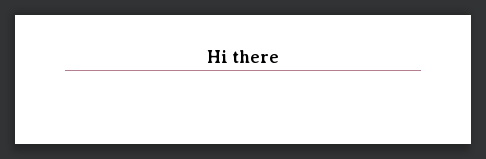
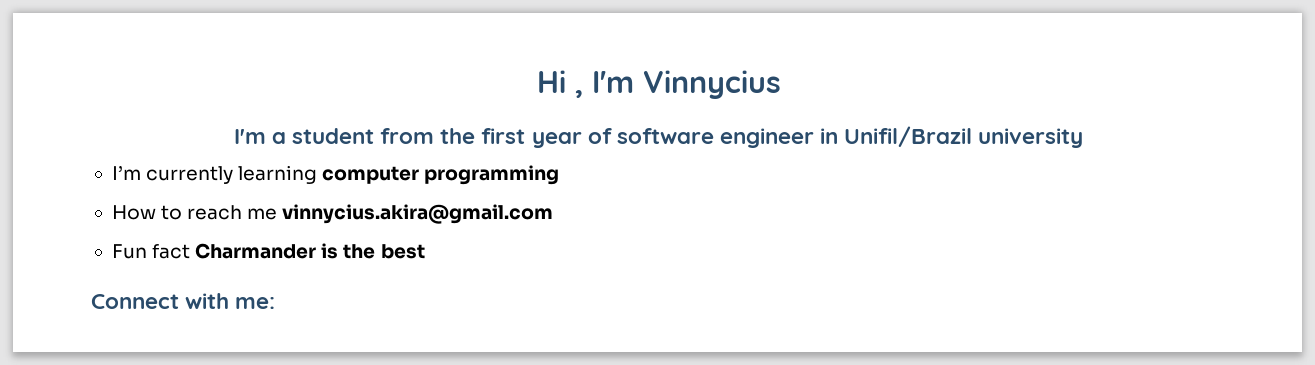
[232,50,280,63] there -> [574,70,781,99] [234,126,1083,148] [111,165,560,185] [111,204,554,224] [111,243,425,259] [91,293,276,309] , I'm Vinnycius // I'm a student from the first year of software engineer in Unifil/Brazil university // I’m currently learning computer programming // How to reach me vinnycius.akira@gmail.com // Fun fact Charmander is the best // Connect with me:

